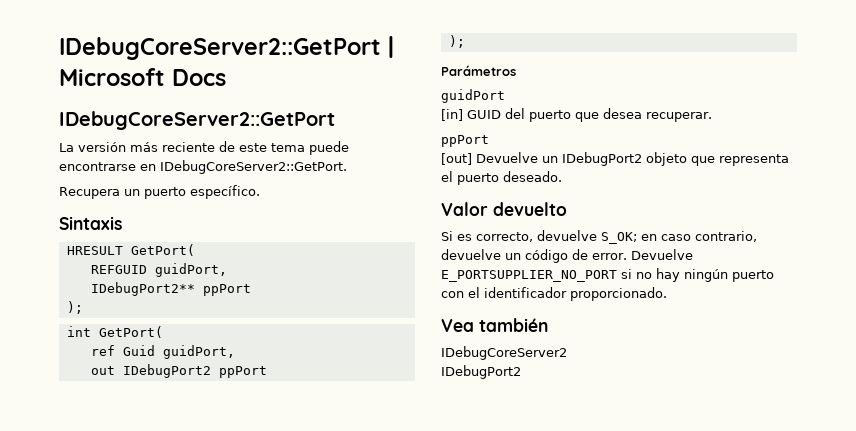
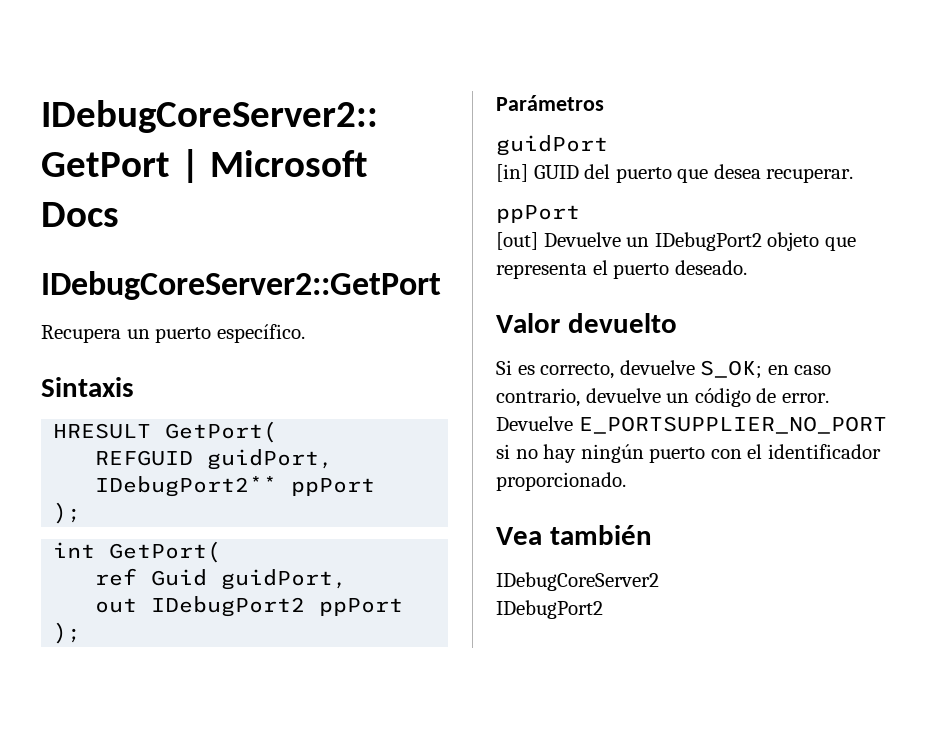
[59,141,349,155] [59,160,347,174] // La versión más reciente de este tema puede encontrarse en IDebugCoreServer2::GetPort. -> (441, 285) none

